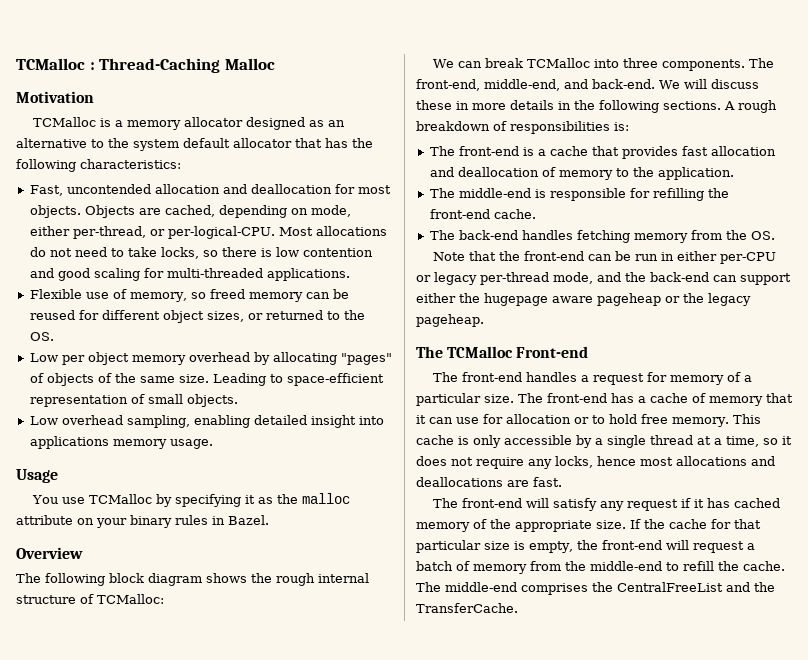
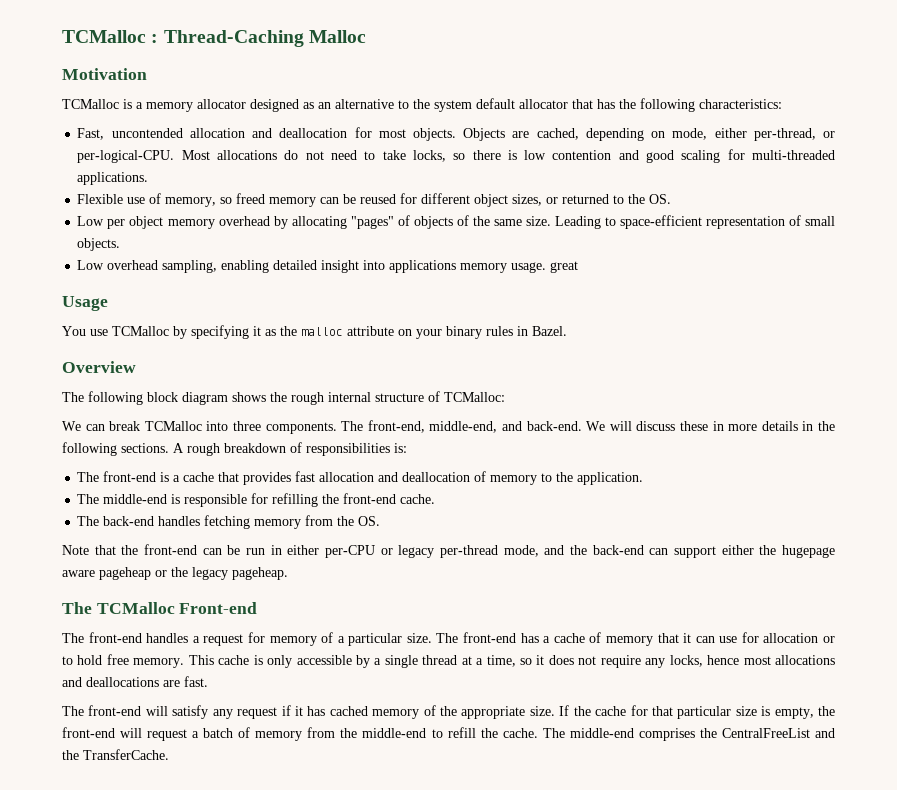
(213, 444) none -> [550,261,579,273] great

